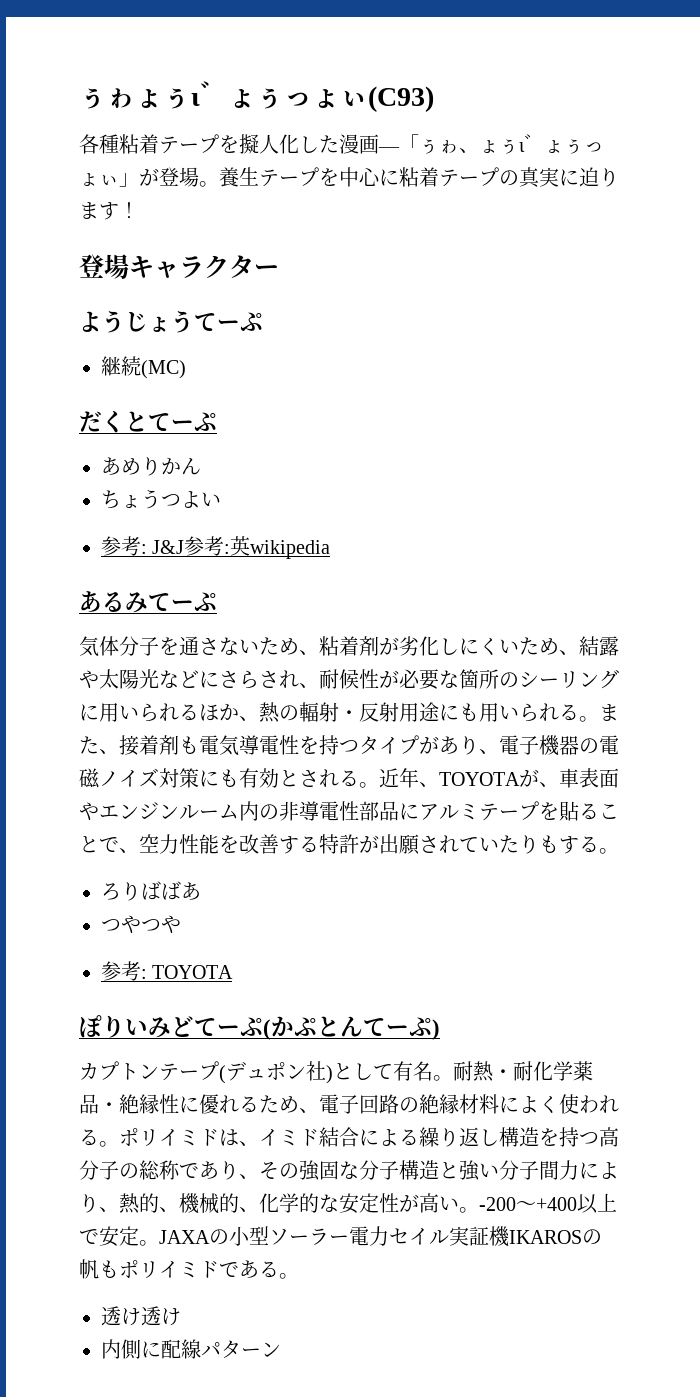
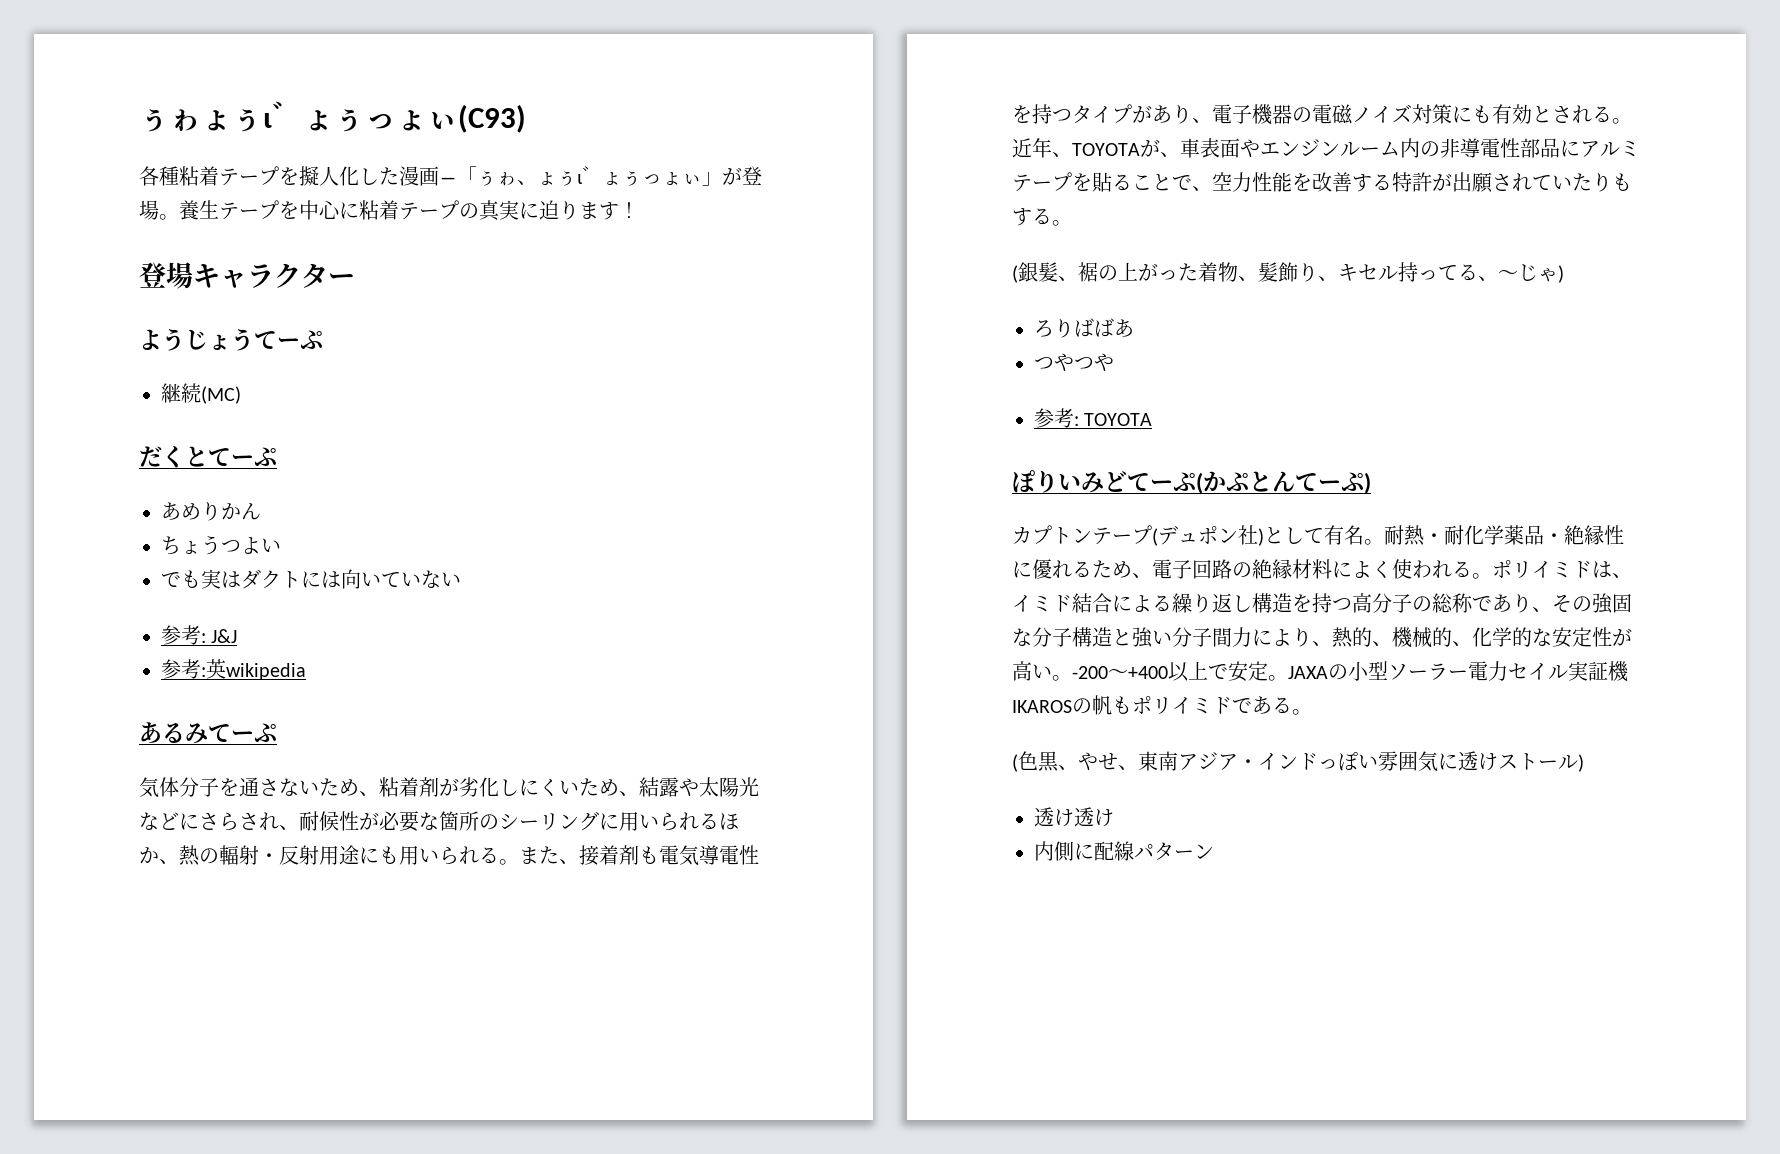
(221, 499) none -> [161,569,461,589] // でも実はダクトには向いていない
(185, 547) none -> (238, 636) //
(619, 851) none -> [1012,262,1564,283] // (銀髪、裾の上がった着物、髪飾り、キセル持ってる、～じゃ)
(299, 1276) none -> [1012,751,1584,772] // (色黒、やせ、東南アジア・インドっぽい雰囲気に透けストール)

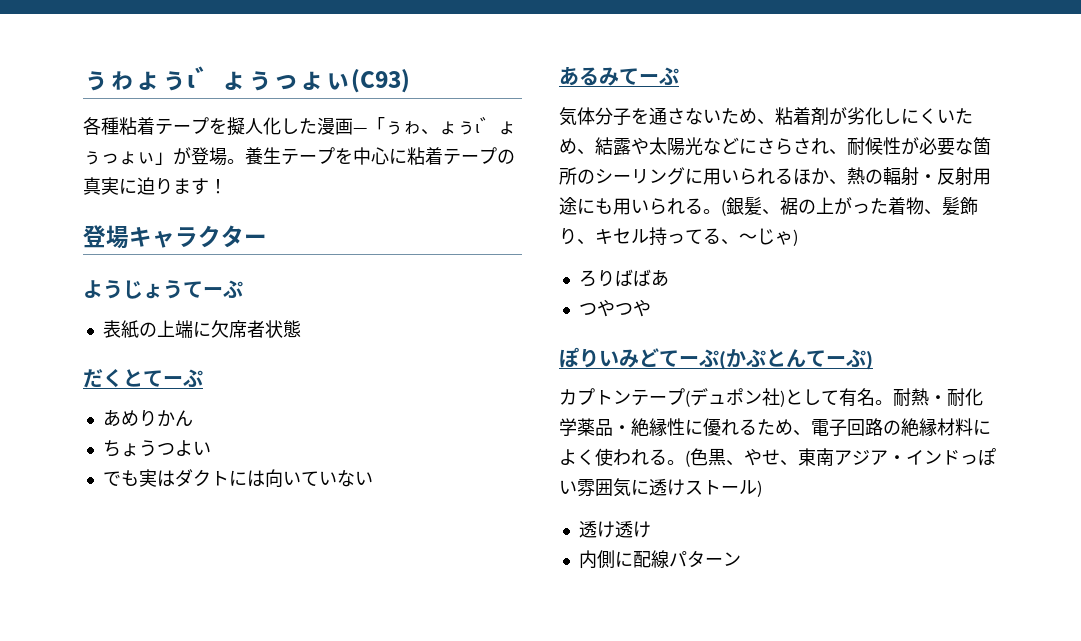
[161,383,241,404] 継続(MC) -> [102,320,301,339] 表紙の上端に欠席者状態
[161,625,238,645] [161,659,306,680] // 参考: J&J // 参考:英wikipedia -> (373, 478) none
[519,845,759,866] [1012,104,1632,125] [1012,138,1640,158] [1012,172,1632,193] [1012,208,1072,226] また、接着剤も電気導電性を持つタイプがあり、電子機器の電磁ノイズ対策にも有効とされる。近年、TOYOTAが、車表面やエンジンルーム内の非導電性部品にアルミテープを貼ることで、空力性能を改善する特許が出願されていたりもする。 // -> (721, 211) none
[1034,408,1153,428] // 参考: TOYOTA -> (651, 308) none
[1492,560,1632,578] [1012,593,1632,614] [1012,627,1632,648] [1012,661,1629,682] [1012,695,1312,715] ポリイミドは、イミド結合による繰り返し構造を持つ高分子の総称であり、その強固な分子構造と強い分子間力により、熱的、機械的、化学的な安定性が高い。-200～+400以上で安定。JAXAの小型ソーラー電力セイル実証機IKAROSの帆もポリイミドである。 // -> (685, 462) none

